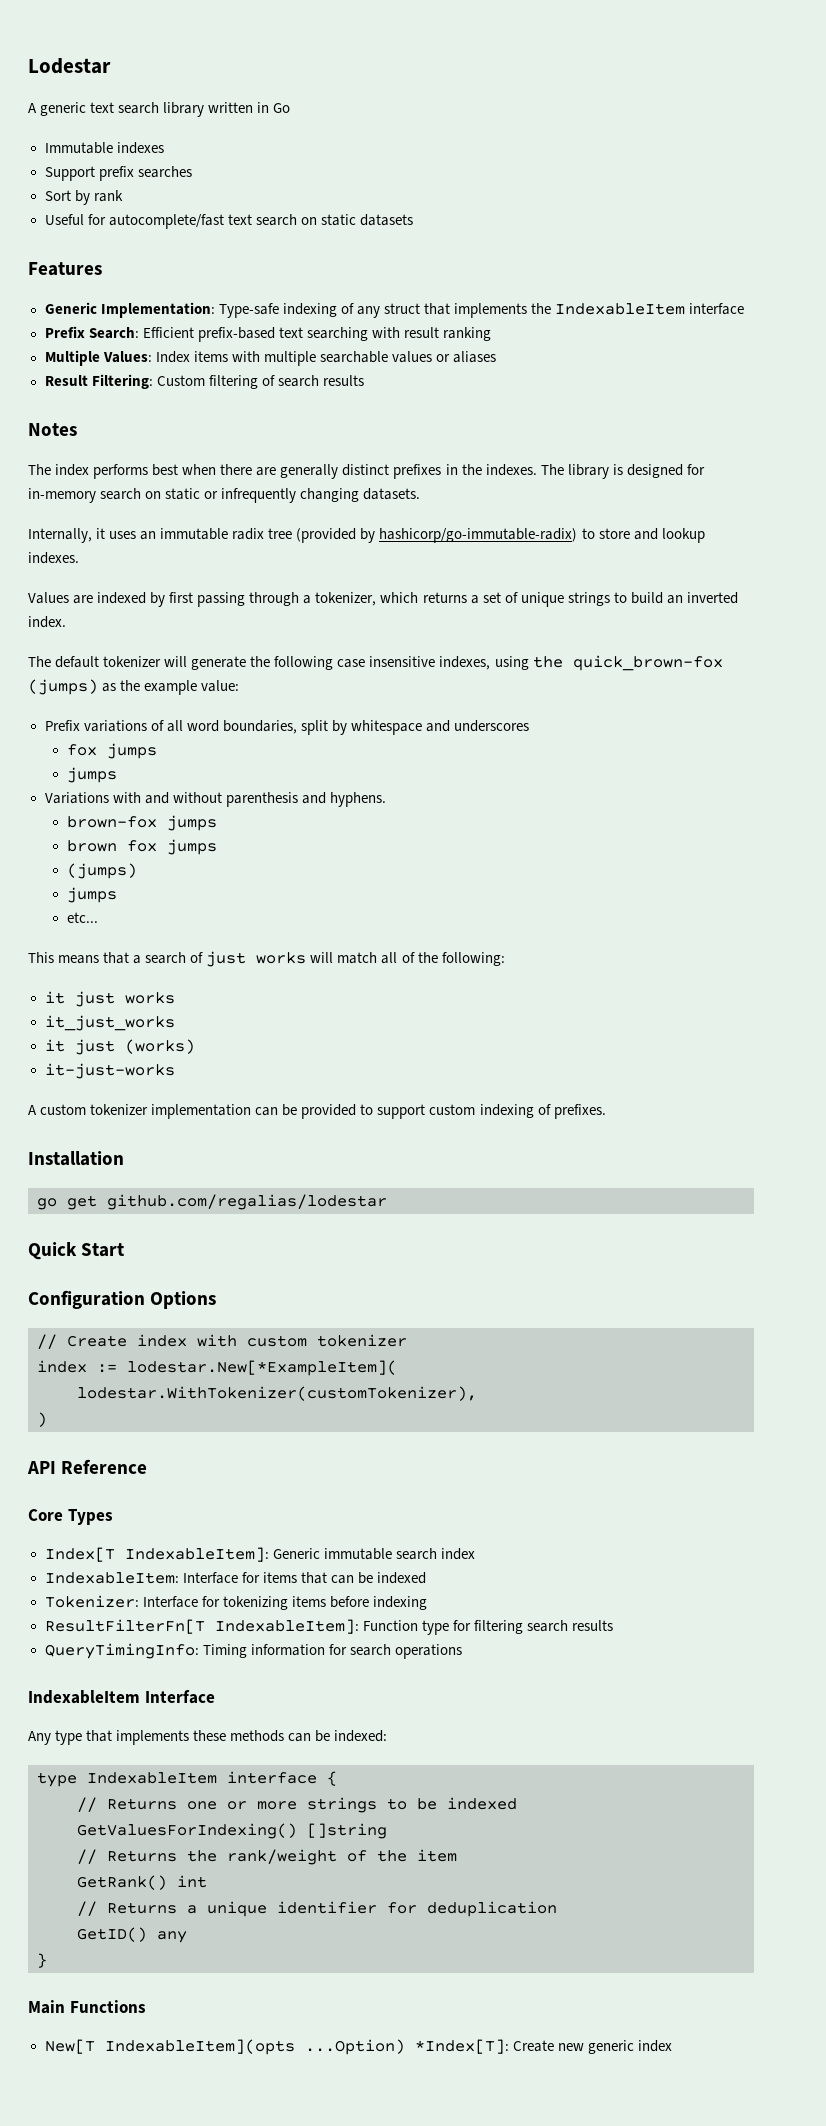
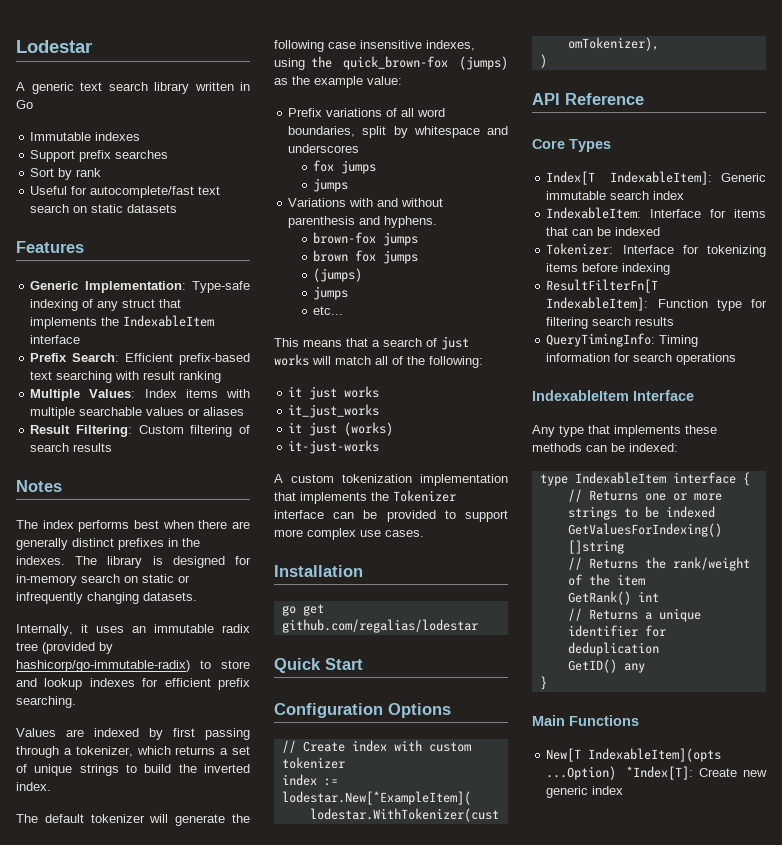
[28,552,79,564] indexes. -> [89,678,251,690] [16,696,76,708] indexes for efficient prefix searching.
[666,595,683,604] an -> [178,764,197,773] the
[90,1104,252,1119] tokenizer implementation -> [342,474,508,486] [274,490,456,504] [274,510,324,519] tokenization implementation that implements the Tokenizer interface
[429,1104,606,1119] custom indexing of prefixes. -> [274,528,424,540] more complex use cases.

